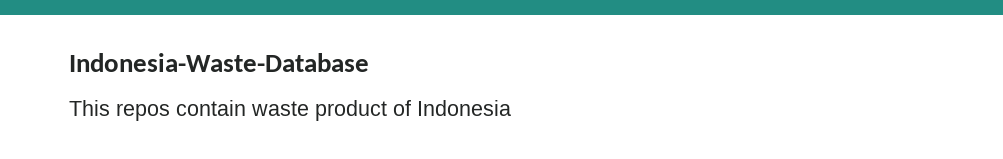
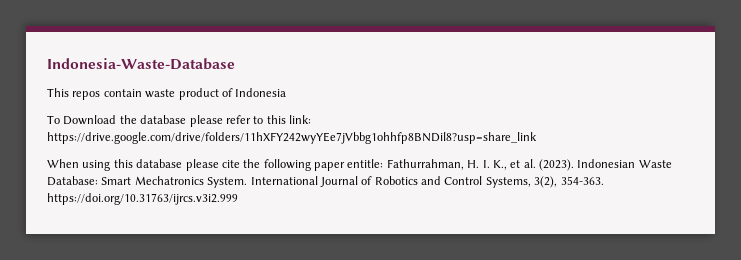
(511, 108) none -> [47,115,311,127] [47,132,537,144] [47,159,672,171] [47,176,604,188] [47,193,238,205] // To Download the database please refer to this link: https://drive.google.com/drive/folders/11hXFY242wyYEe7jVbbg1ohhfp8BNDil8?usp=share_link // When using this database please cite the following paper entitle: Fathurrahman, H. I. K., et al. (2023). Indonesian Waste Database: Smart Mechatronics System. International Journal of Robotics and Control Systems, 3(2), 354-363. https://doi.org/10.31763/ijrcs.v3i2.999

